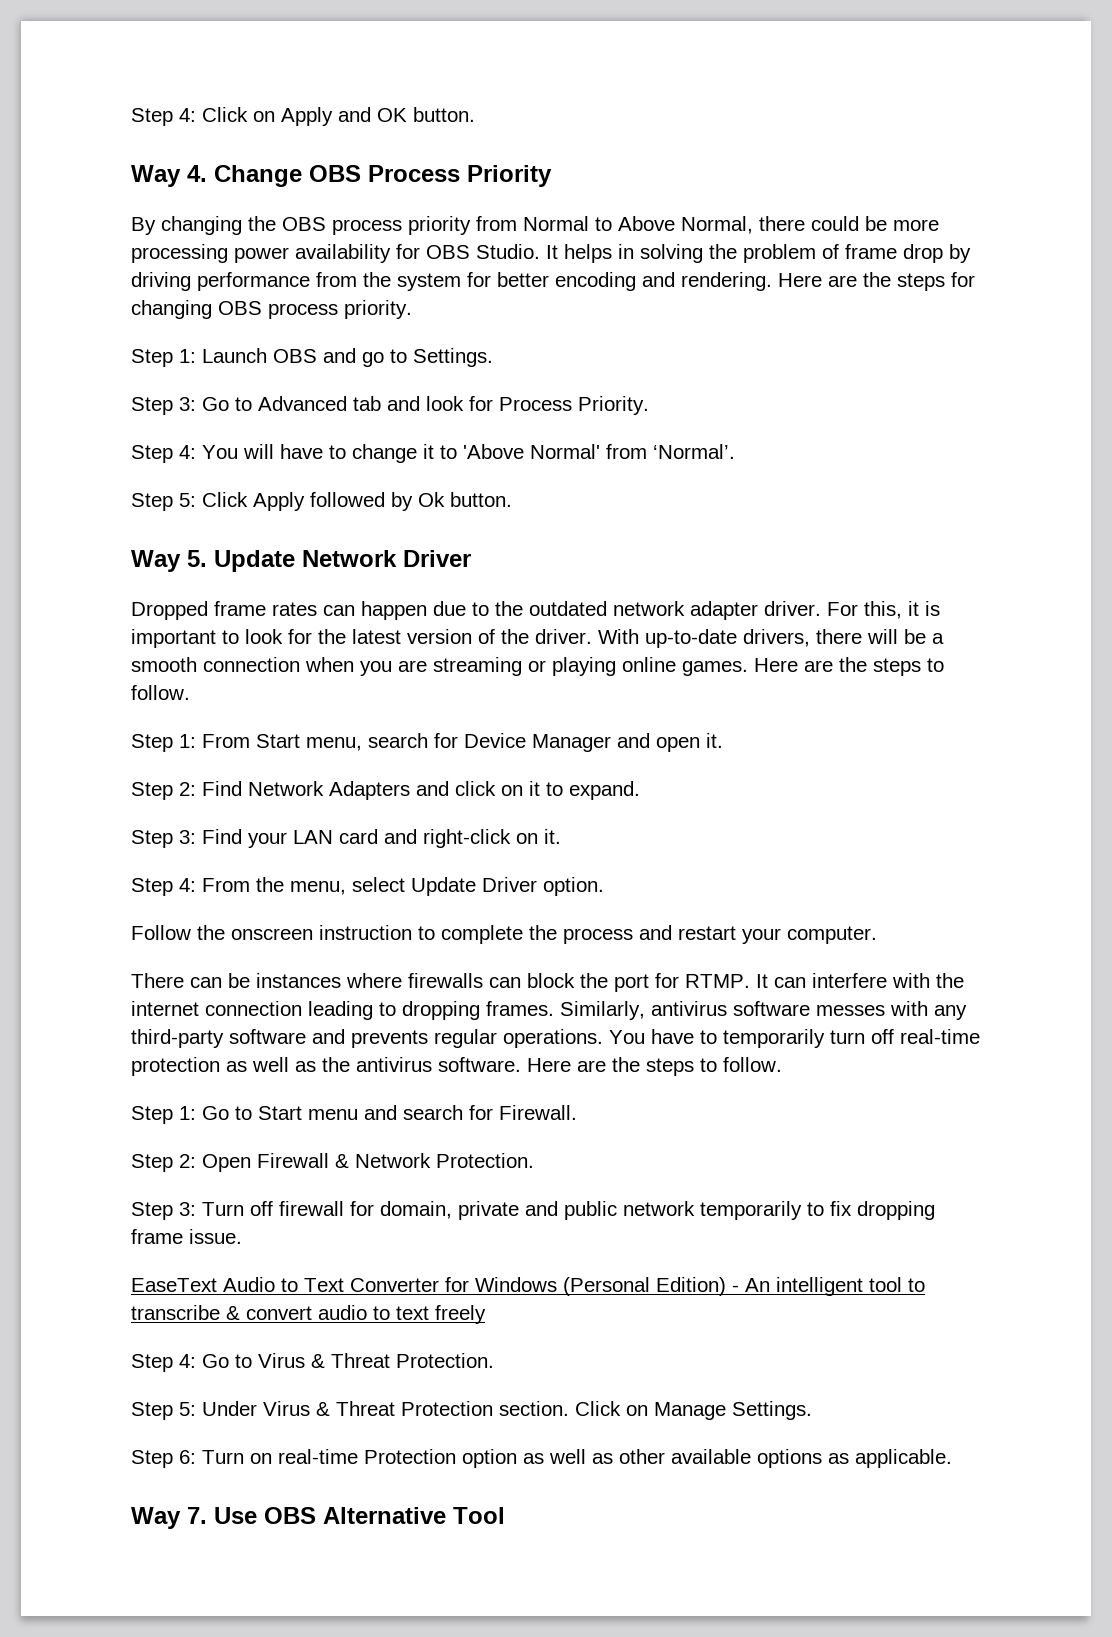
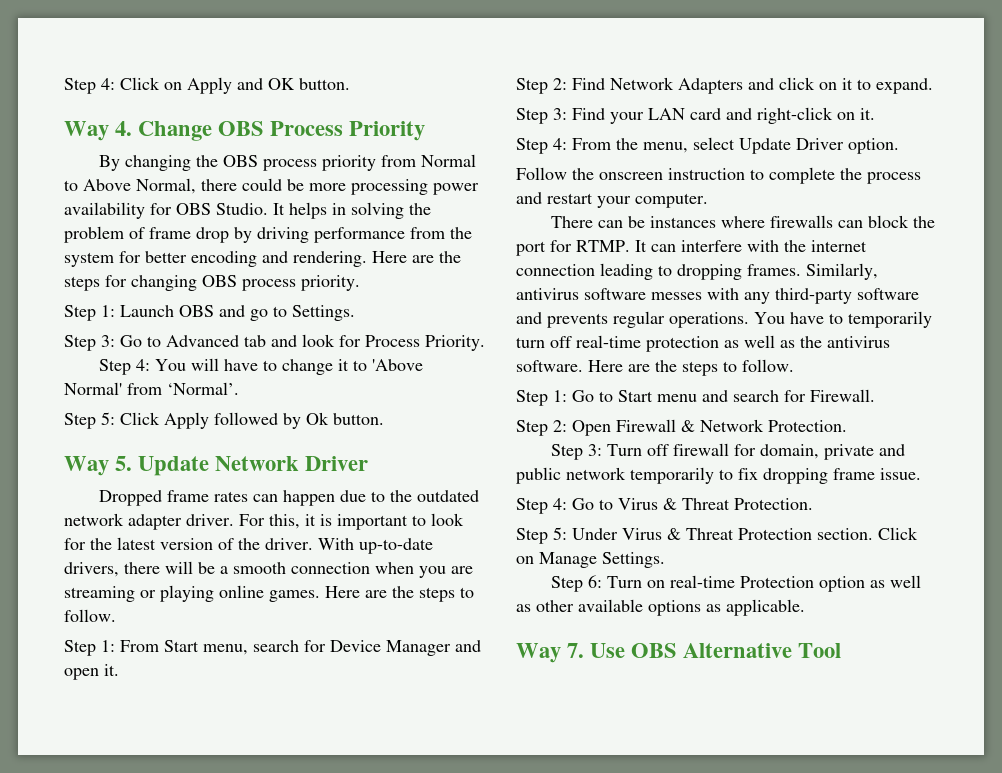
[131,1277,925,1296] [131,1305,486,1324] // EaseText Audio to Text Converter for Windows (Personal Edition) - An intelligent tool to transcribe & convert audio to text freely -> (921, 474) none

